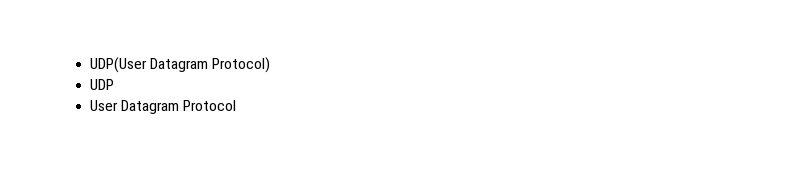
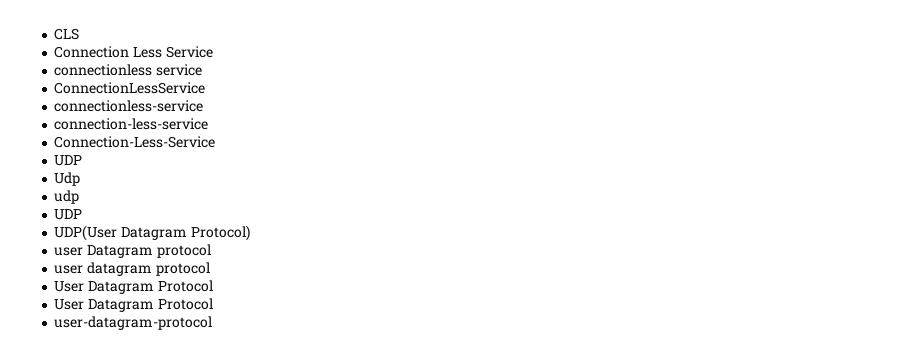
[90,57,271,73] [90,79,115,90] [90,100,237,114] UDP(User Datagram Protocol) // UDP // User Datagram Protocol -> [54,28,80,40] [54,46,213,58] [54,64,203,76] [54,82,206,94] [54,100,204,112] [54,118,209,130] [54,136,216,148] [54,155,83,166] [54,172,81,186] [54,190,80,204] [54,209,83,220] [54,225,250,241] [54,244,211,258] [54,262,210,276] [54,280,213,294] [54,298,213,312] [54,316,213,330] CLS // Connection Less Service // connectionless service // ConnectionLessService // connectionless-service // connection-less-service // Connection-Less-Service // UDP // Udp // udp // UDP // UDP(User Datagram Protocol) // user Datagram protocol // user datagram protocol // User Datagram Protocol // User Datagram Protocol // user-datagram-protocol

